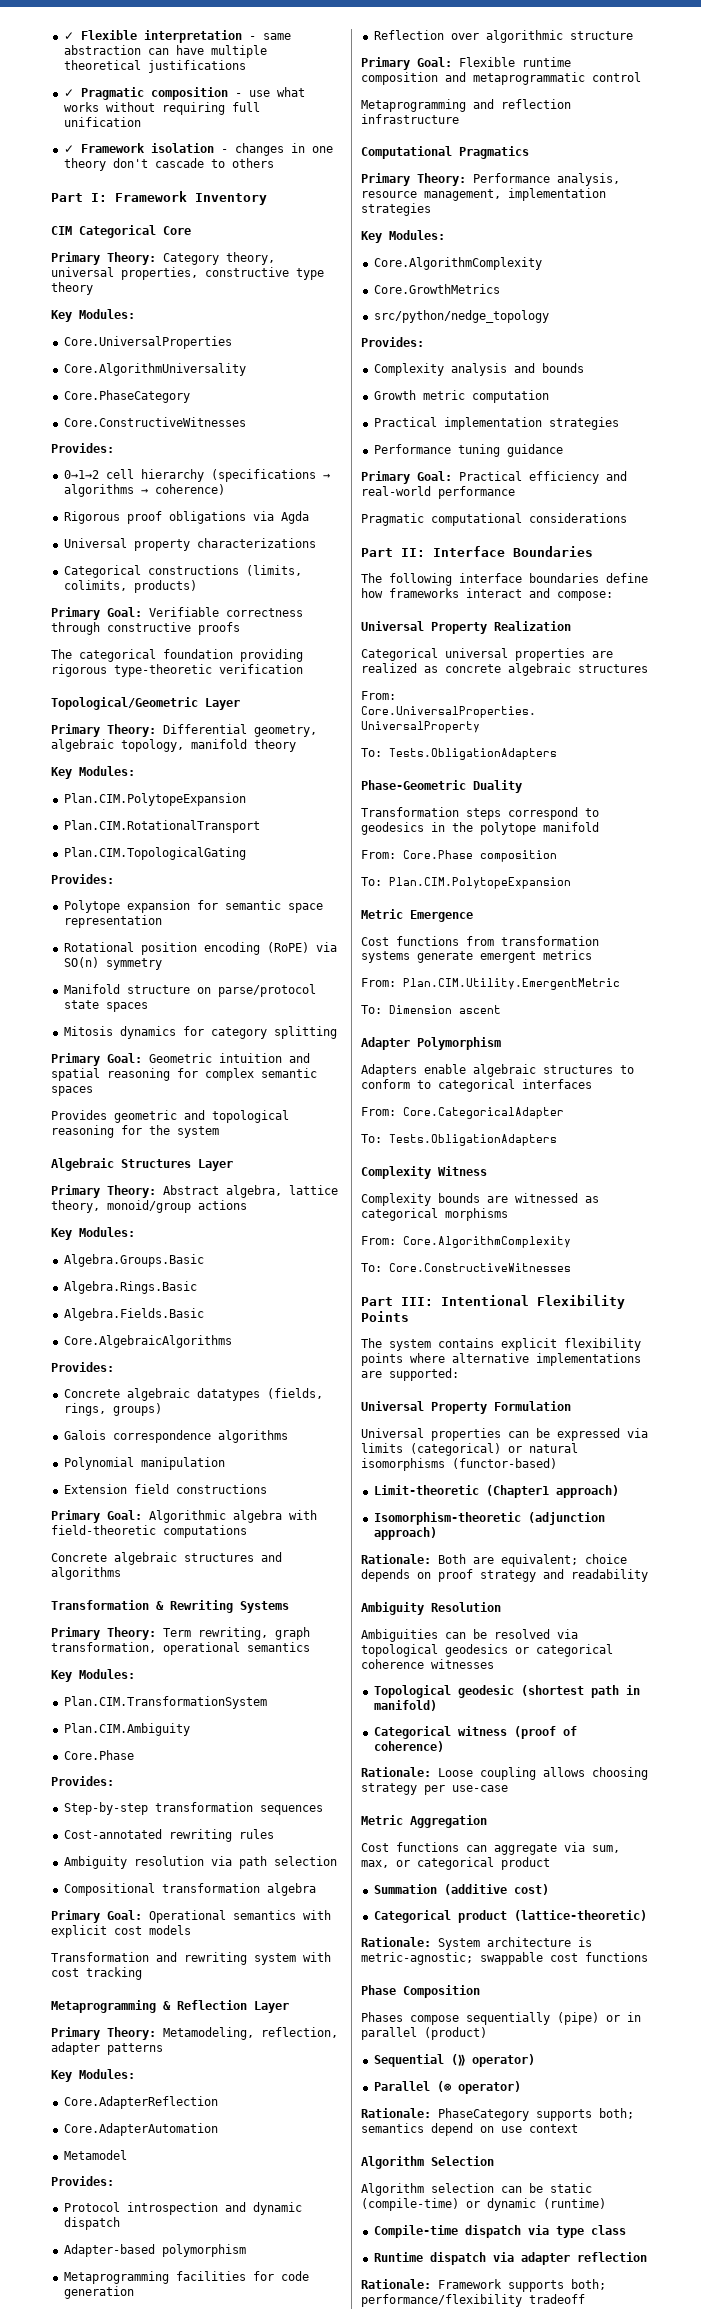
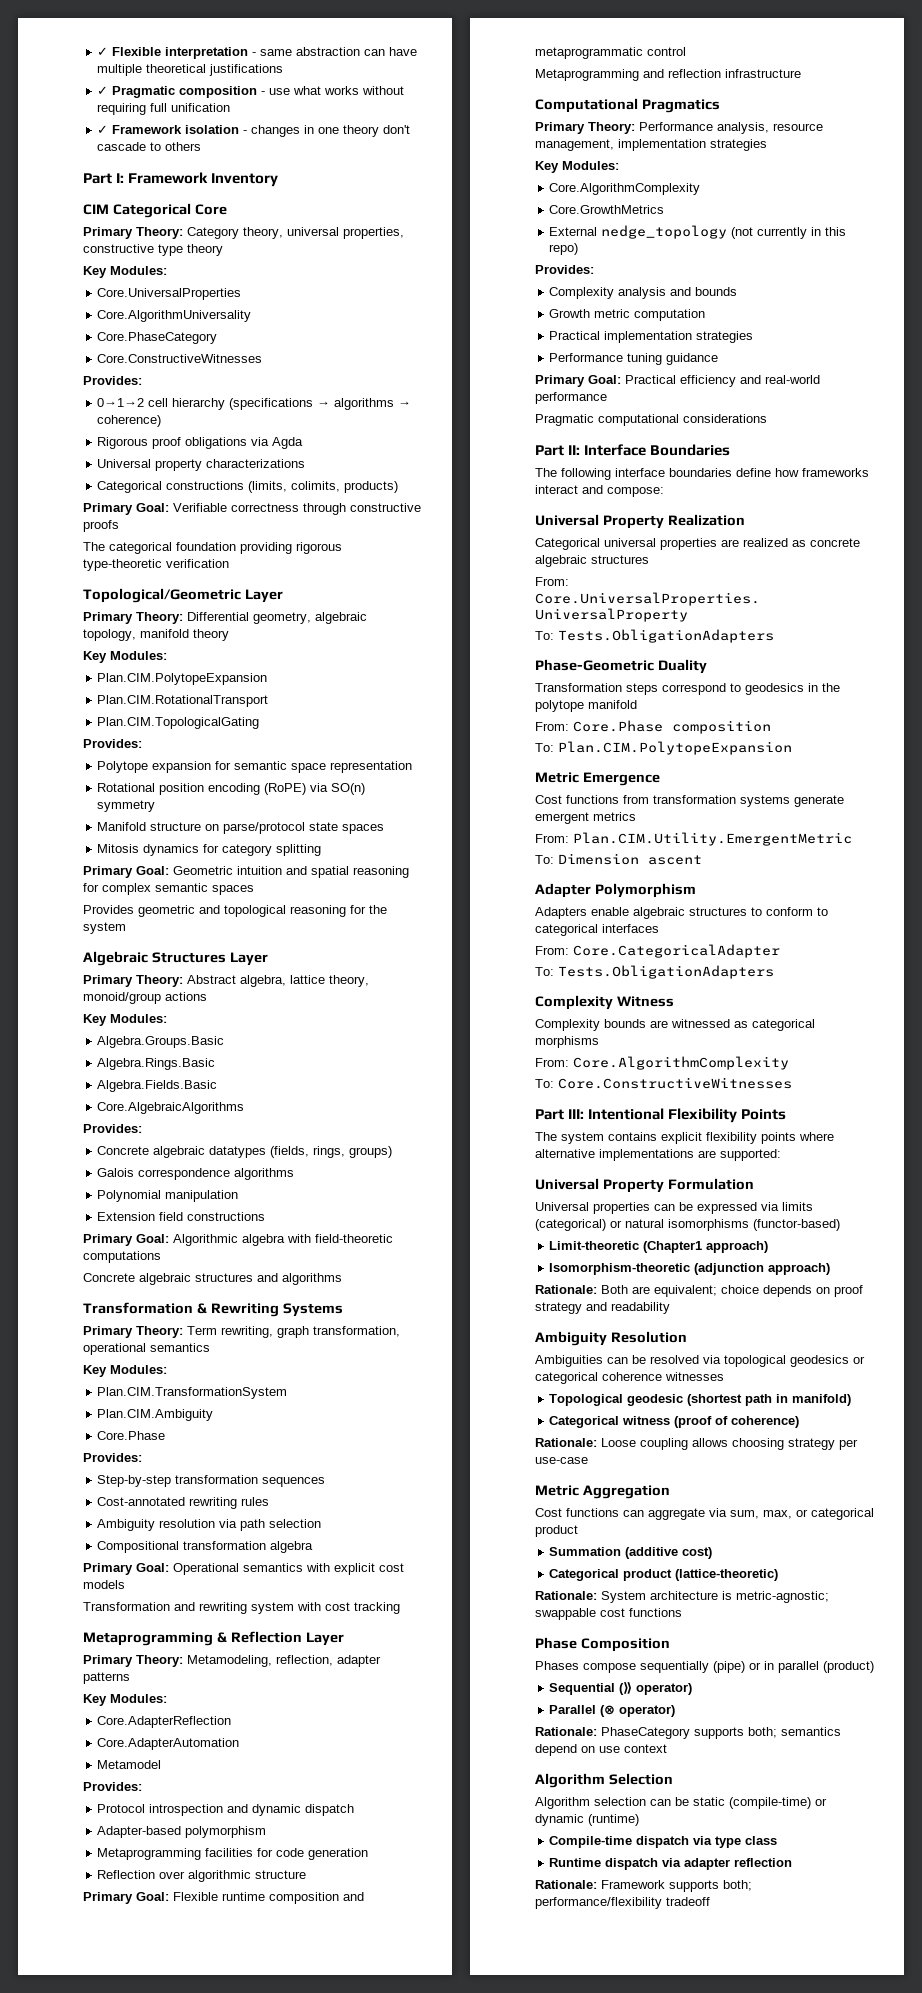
[373,310,549,323] src/python/nedge_topology -> [549,225,847,239] [549,243,579,255] External nedge_topology (not currently in this repo)

